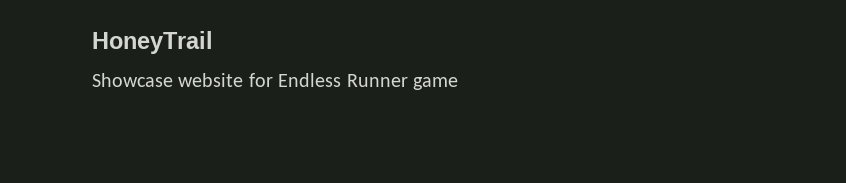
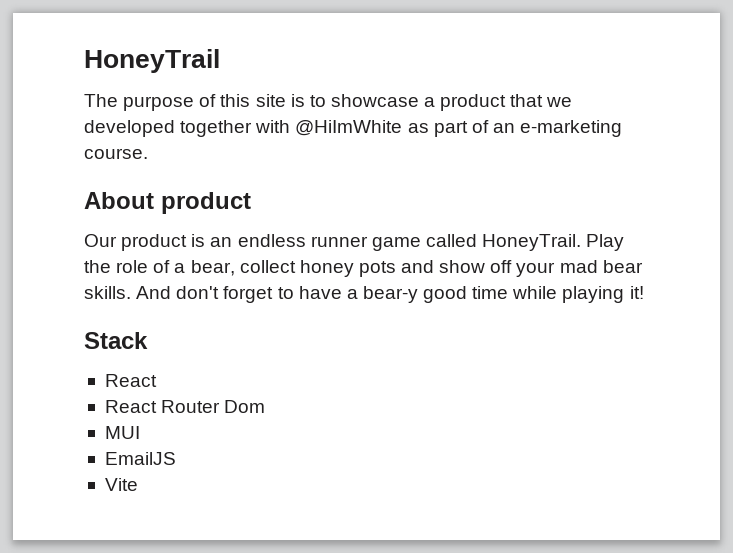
[92,73,458,90] Showcase website for Endless Runner game -> [84,94,573,111] [84,120,623,137] [84,148,148,159] [84,192,251,214] [84,234,625,251] [84,260,643,277] [84,286,644,303] [84,332,148,349] [104,374,157,387] [104,400,266,413] [104,426,140,439] [104,452,176,465] [104,478,138,491] The purpose of this site is to showcase a product that we developed together with @HiImWhite as part of an e-marketing course. // About product // Our product is an endless runner game called HoneyTrail. Play the role of a bear, collect honey pots and show off your mad bear skills. And don't forget to have a bear-y good time while playing it! // Stack // React // React Router Dom // MUI // EmailJS // Vite

